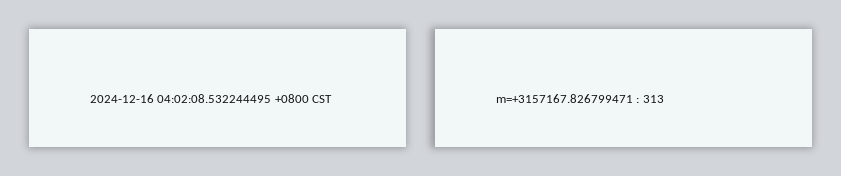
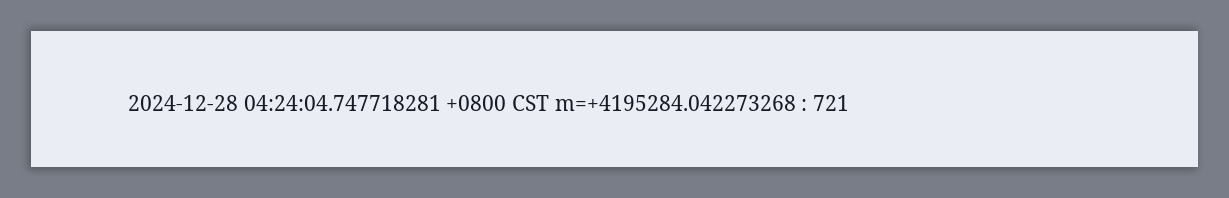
[90,94,664,103] 2024-12-16 04:02:08.532244495 +0800 CST m=+3157167.826799471 : 313 -> [128,95,850,111] 2024-12-28 04:24:04.747718281 +0800 CST m=+4195284.042273268 : 721

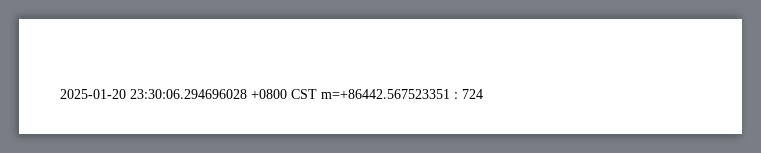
[128,95,850,111] 2024-12-28 04:24:04.747718281 +0800 CST m=+4195284.042273268 : 721 -> [60,89,483,99] 2025-01-20 23:30:06.294696028 +0800 CST m=+86442.567523351 : 724

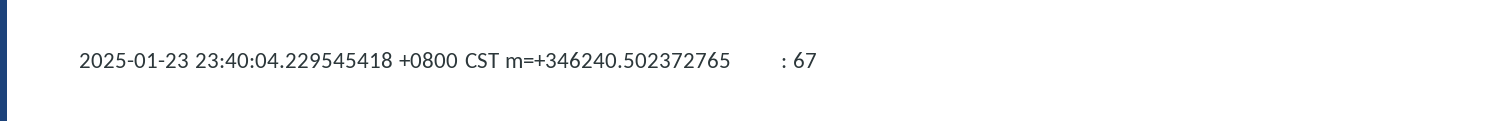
[60,89,483,99] 2025-01-20 23:30:06.294696028 +0800 CST m=+86442.567523351 : 724 -> [79,52,818,68] 2025-01-23 23:40:04.229545418 +0800 CST m=+346240.502372765 : 67

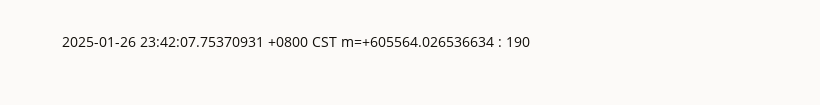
[79,52,818,68] 2025-01-23 23:40:04.229545418 +0800 CST m=+346240.502372765 : 67 -> [62,37,530,47] 2025-01-26 23:42:07.75370931 +0800 CST m=+605564.026536634 : 190

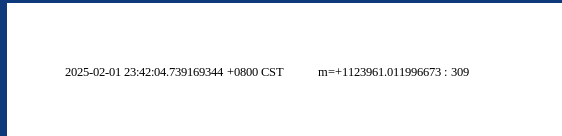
[62,37,530,47] 2025-01-26 23:42:07.75370931 +0800 CST m=+605564.026536634 : 190 -> [65,68,469,76] 2025-02-01 23:42:04.739169344 +0800 CST m=+1123961.011996673 : 309

